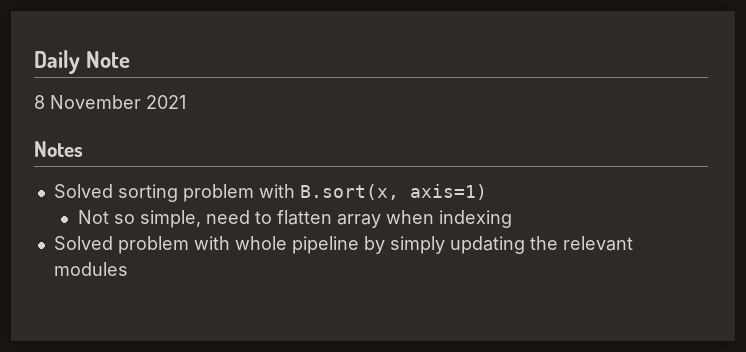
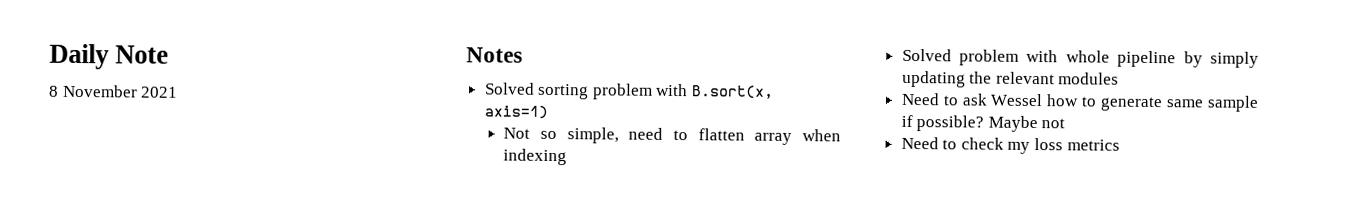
(128, 269) none -> [900,92,1259,112] [900,114,1066,133] [900,136,1120,154] // Need to ask Wessel how to generate same sample if possible? Maybe not // Need to check my loss metrics

